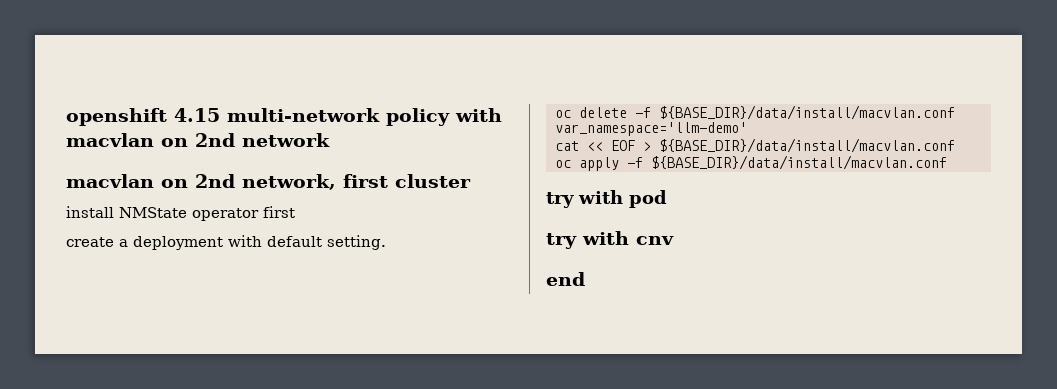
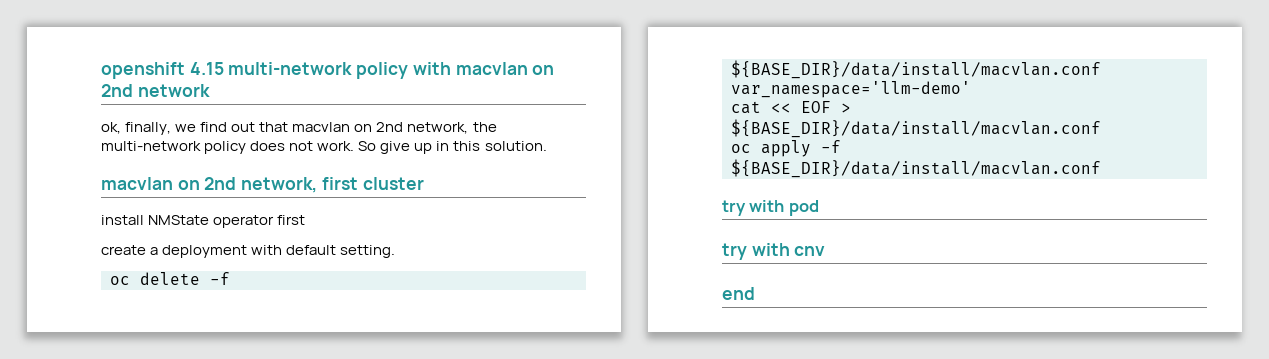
(330, 140) none -> [101,122,497,135] [101,141,547,154] // ok, finally, we find out that macvlan on 2nd network, the multi-network policy does not work. So give up in this solution.

